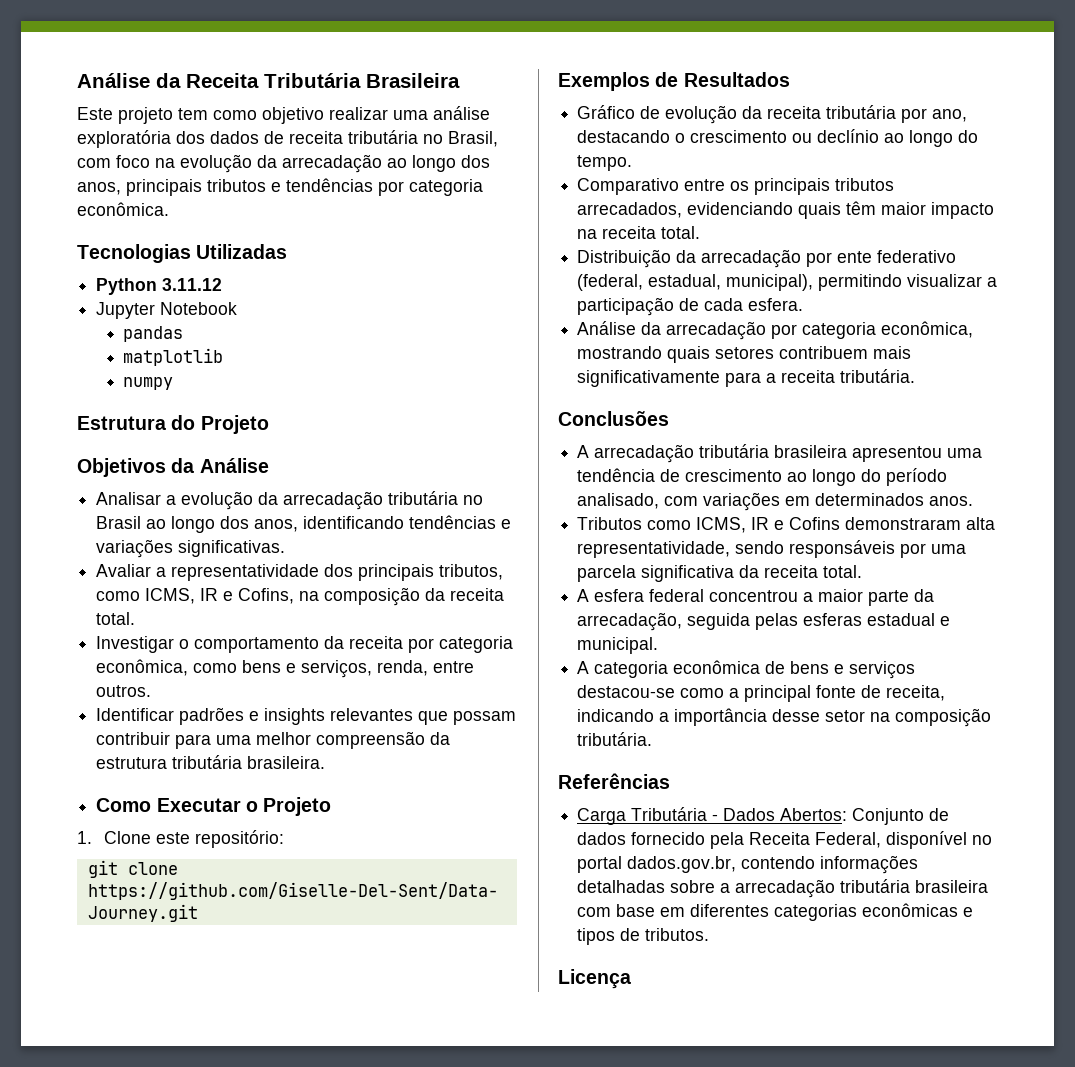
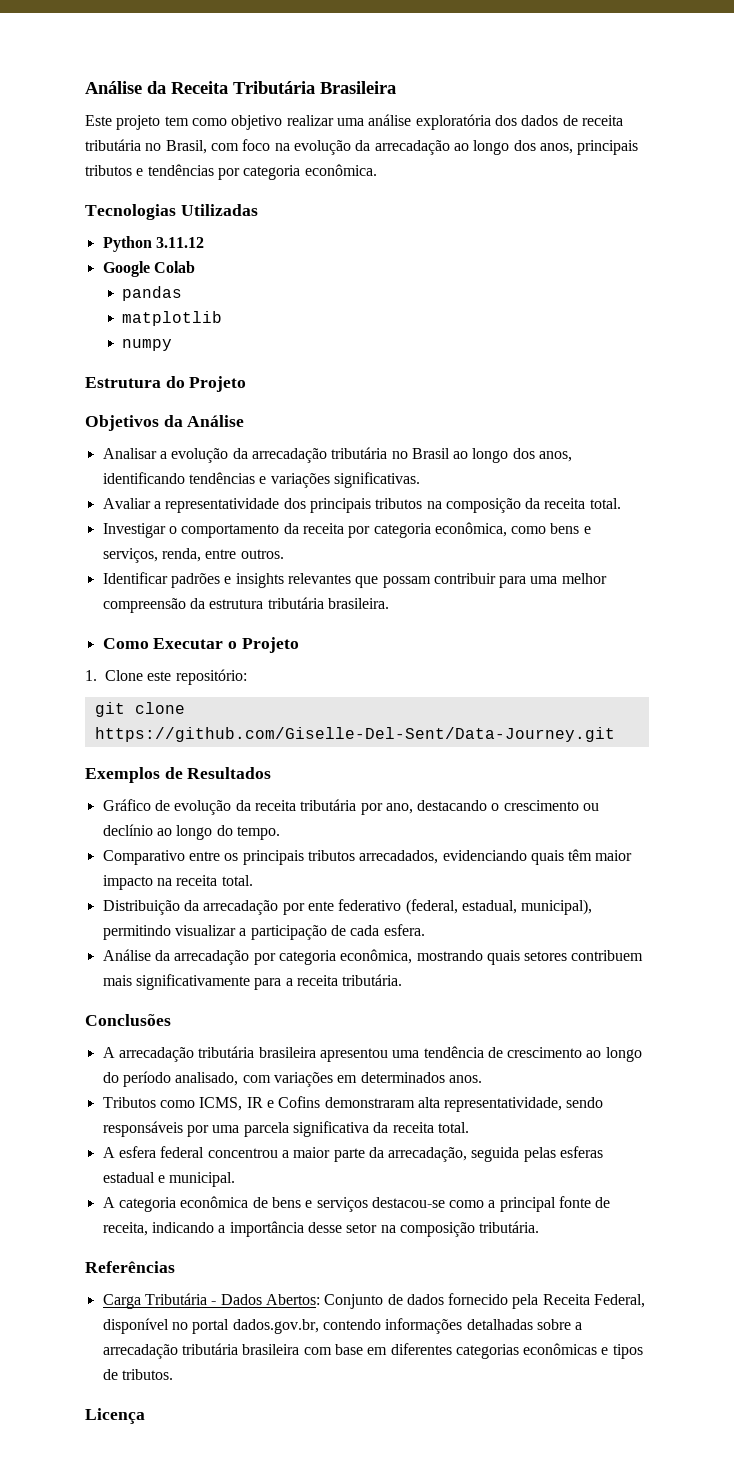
[96,302,238,319] Jupyter Notebook -> [102,261,195,277] Google Colab
[439,564,504,580] [96,588,295,604] tributos, como ICMS, IR e Cofins, -> [375,498,423,509] tributos

